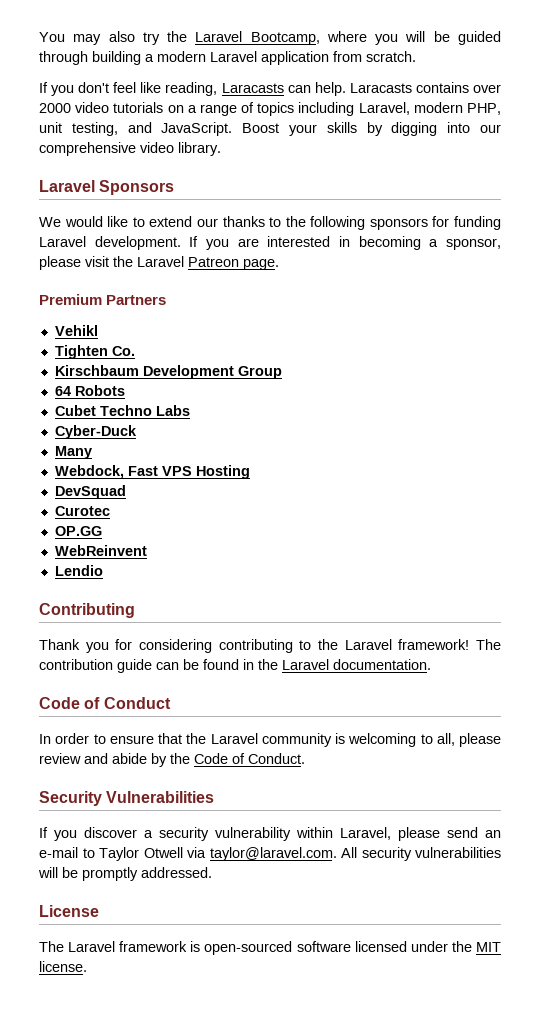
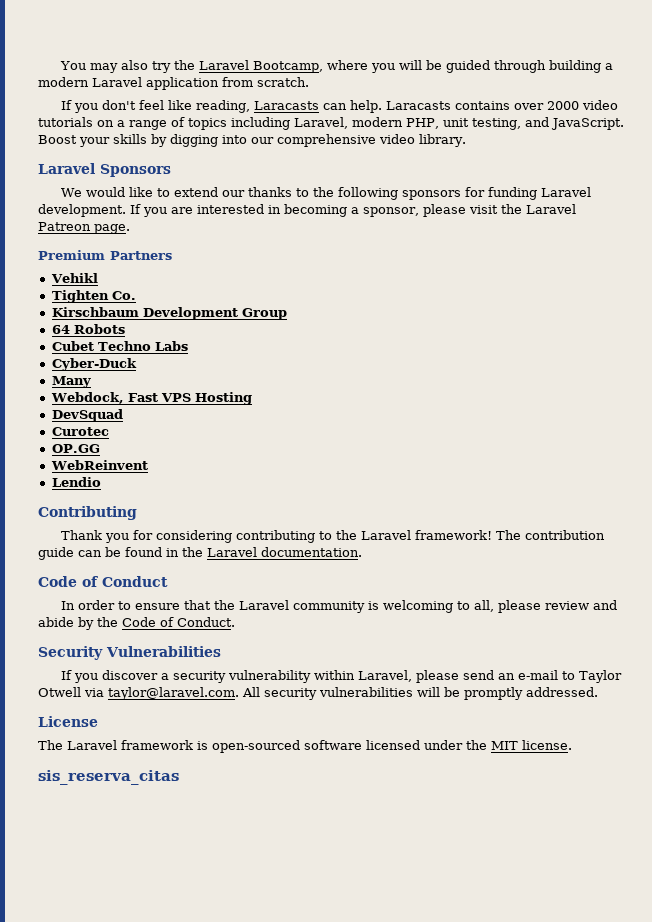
(87, 966) none -> [38,770,179,785] // sis_reserva_citas

